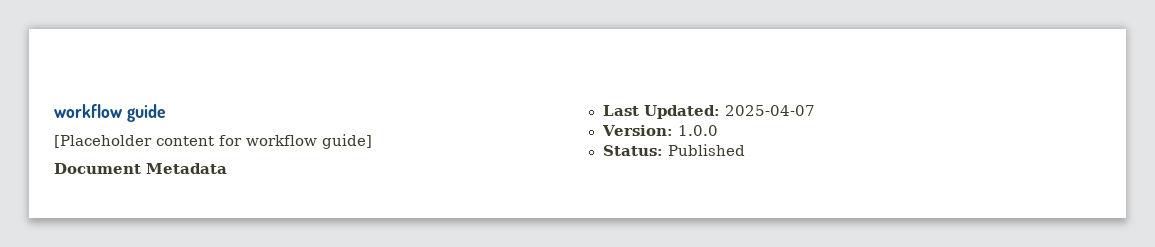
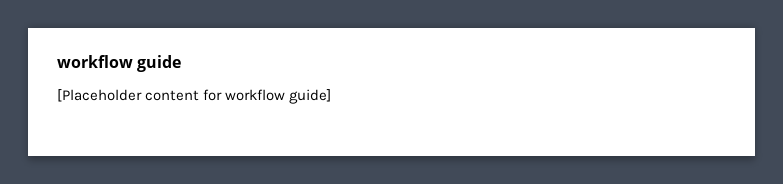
[54,163,227,174] [602,105,815,119] [601,125,719,136] [602,144,745,156] // Document Metadata // Last Updated: 2025-04-07 // Version: 1.0.0 // Status: Published -> (332, 96) none

